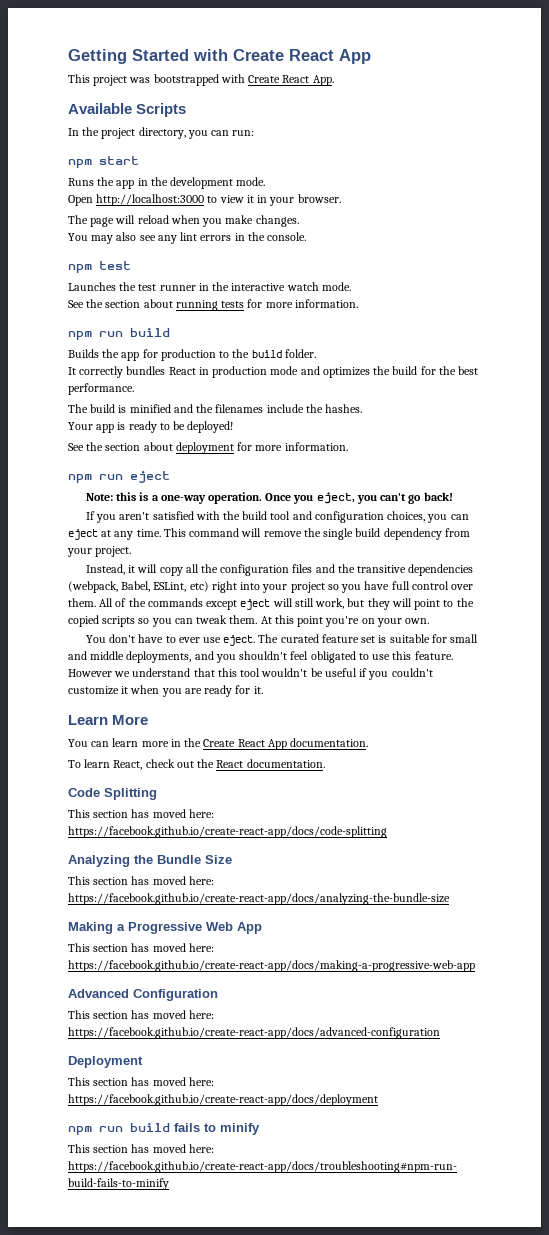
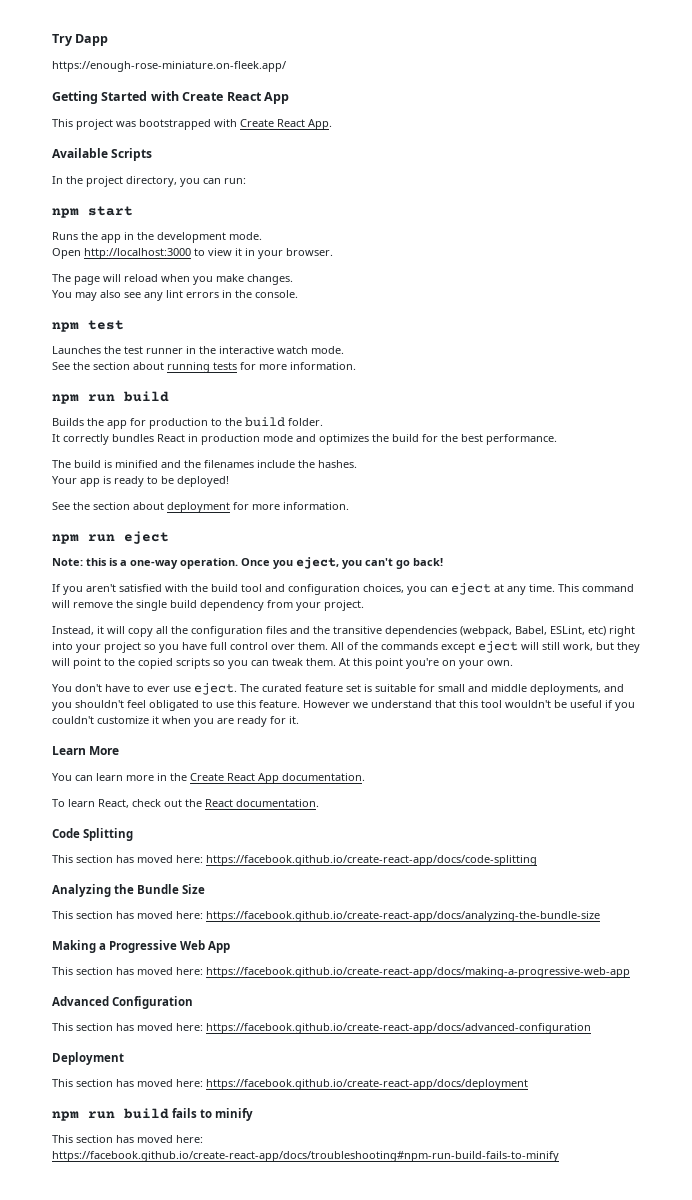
(68, 56) none -> [52,34,109,46] [52,61,286,72] Try Dapp // https://enough-rose-miniature.on-fleek.app/ //

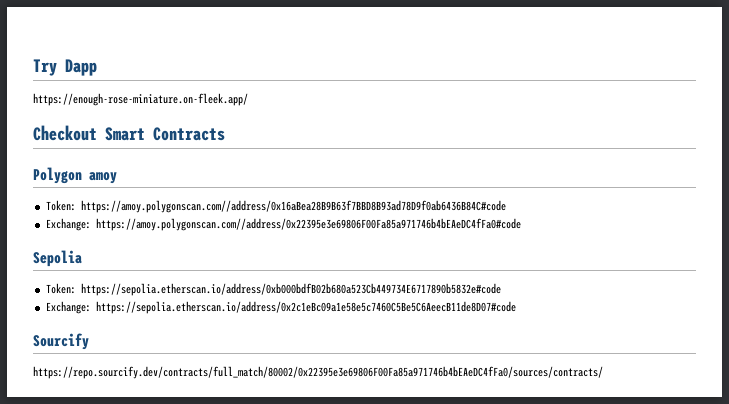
[52,91,289,104] [52,119,332,130] [52,148,153,161] [52,176,246,187] [52,206,133,218] [52,232,262,243] [52,248,333,259] [52,274,293,285] [52,290,298,301] [52,320,124,332] [52,346,344,354] [52,362,356,373] [52,391,169,404] [52,417,323,429] [52,434,557,445] [52,460,357,468] [52,476,229,487] [52,502,349,513] [52,531,169,544] [52,557,443,569] [52,583,634,595] [52,600,364,611] [52,626,635,637] [52,641,640,653] [52,658,513,669] [52,683,624,695] [52,700,635,711] [52,716,299,727] [52,746,120,755] [52,773,365,784] [52,799,319,808] [52,828,134,841] [52,855,537,866] [52,884,206,897] [52,911,600,922] [52,940,231,953] [52,967,630,978] [52,996,194,1009] [52,1023,591,1034] [52,1052,124,1065] [52,1079,528,1090] [52,1108,254,1121] [52,1135,203,1143] [52,1151,559,1162] Getting Started with Create React App // This project was bootstrapped with Create React App. // Available Scripts // In the project directory, you can run: // npm start // Runs the app in the development mode. // Open http://localhost:3000 to view it in your browser. // The page will reload when you make changes. // You may also see any lint errors in the console. // npm test // Launches the test runner in the interactive watch mode. // See the section about running tests for more information. // npm run build // Builds the app for production to the build folder. // It correctly bundles React in production mode and optimizes the build for the best performance. // The build is minified and the filenames include the hashes. // Your app is ready to be deployed! // See the section about deployment for more information. // npm run eject // Note: this is a one-way operation. Once you eject, you can't go back! // If you aren't satisfied with the build tool and configuration choices, you can eject at any time. This command will remove the single build dependency from your project. // Instead, it will copy all the configuration files and the transitive dependencies (webpack, Babel, ESLint, etc) right into your project so you have full control over them. All of the commands except eject will still work, but they will point to the copied scripts so you can tweak them. At this point you're on your own. // You don't have to ever use eject. The curated feature set is suitable for small and middle deployments, and you shouldn't feel obligated to use this feature. However we understand that this tool wouldn't be useful if you couldn't customize it when you are ready for it. // Learn More // You can learn more in the Create React App documentation. // To learn React, check out the React documentation. // Code Splitting // This section has moved here: https://facebook.github.io/create-react-app/docs/code-splitting // Analyzing the Bundle Size // This section has moved here: https://facebook.github.io/create-react-app/docs/analyzing-the-bundle-size // Making a Progressive Web App // This section has moved here: https://facebook.github.io/create-react-app/docs/making-a-progressive-web-app // Advanced Configuration // This section has moved here: https://facebook.github.io/create-react-app/docs/advanced-configuration // Deployment // This section has moved here: https://facebook.github.io/create-react-app/docs/deployment // npm run build fails to minify // This section has moved here: https://facebook.github.io/create-react-app/docs/troubleshooting#npm-run-build-fails-to-minify -> [33,125,225,141] [33,167,117,184] [45,200,506,213] [45,218,521,231] [33,250,82,267] [45,283,501,296] [45,301,516,314] [33,333,89,350] [33,366,603,379] Checkout Smart Contracts // Polygon amoy // Token: https://amoy.polygonscan.com//address/0x16aBea28B9B63f7BBD8B93ad78D9f0ab6436B84C#code // Exchange: https://amoy.polygonscan.com//address/0x22395e3e69806F00Fa85a971746b4bEAeDC4fFa0#code // Sepolia // Token: https://sepolia.etherscan.io/address/0xb000bdfB02b680a523Cb449734E6717890b5832e#code // Exchange: https://sepolia.etherscan.io/address/0x2c1eBc09a1e58e5c7460C5Be5C6AeecB11de8D07#code // Sourcify // https://repo.sourcify.dev/contracts/full_match/80002/0x22395e3e69806F00Fa85a971746b4bEAeDC4fFa0/sources/contracts/

